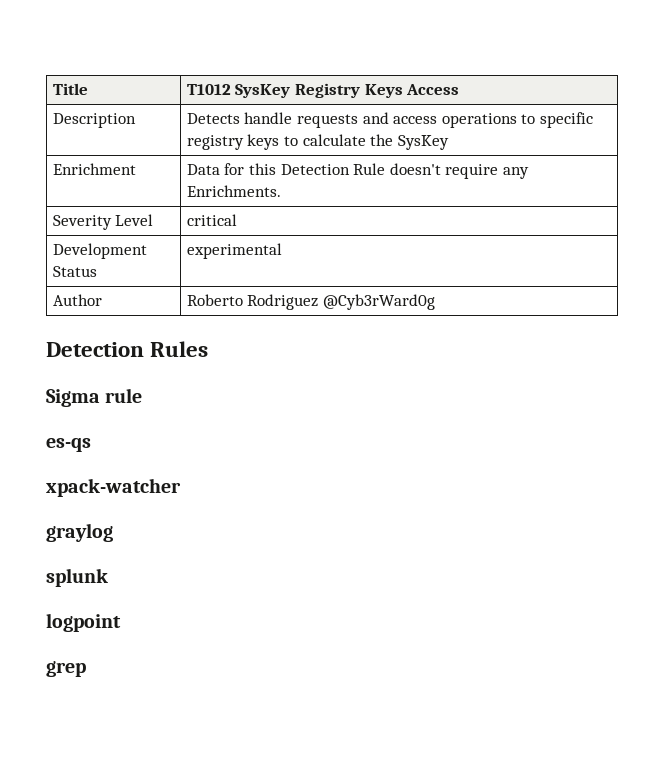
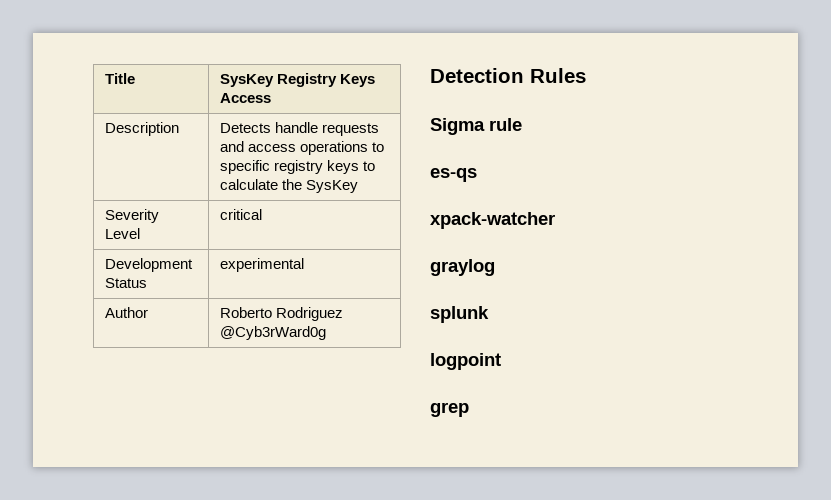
[186,84,231,95] T1012 -> (135, 78) none
[52,163,136,175] [186,163,530,179] [186,185,281,197] // Enrichment | Data for this Detection Rule doesn't require any Enrichments. -> (358, 186) none

